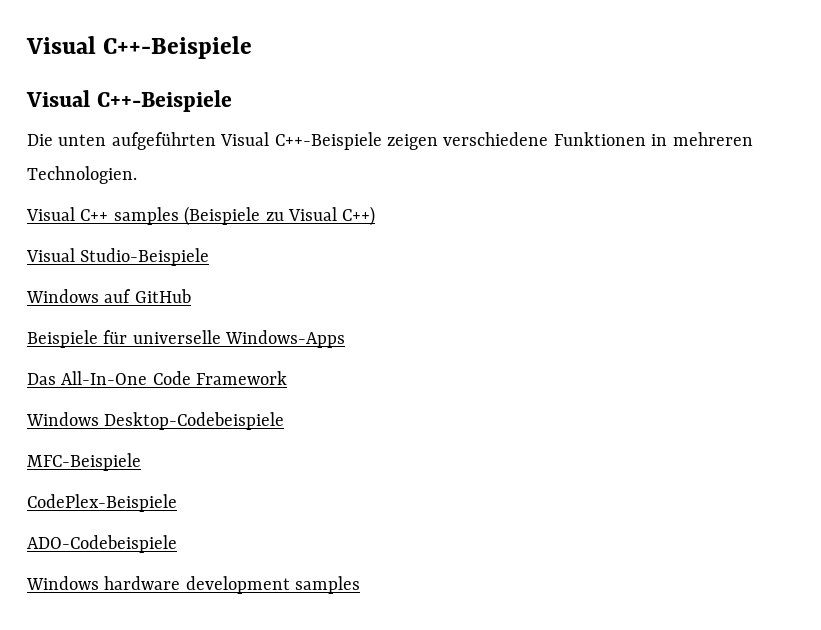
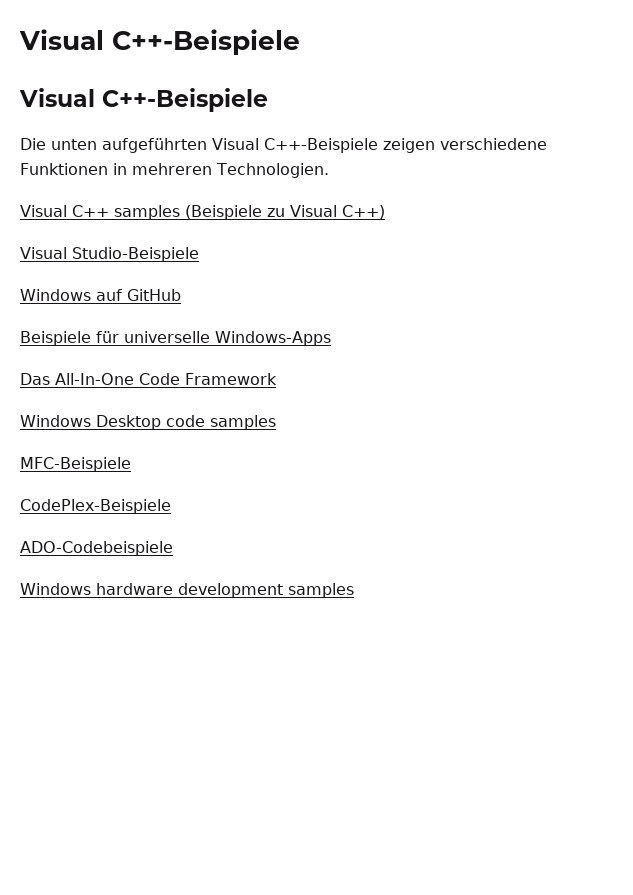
[104,412,285,430] Desktop-Codebeispiele -> [96,415,276,430] Desktop code samples

